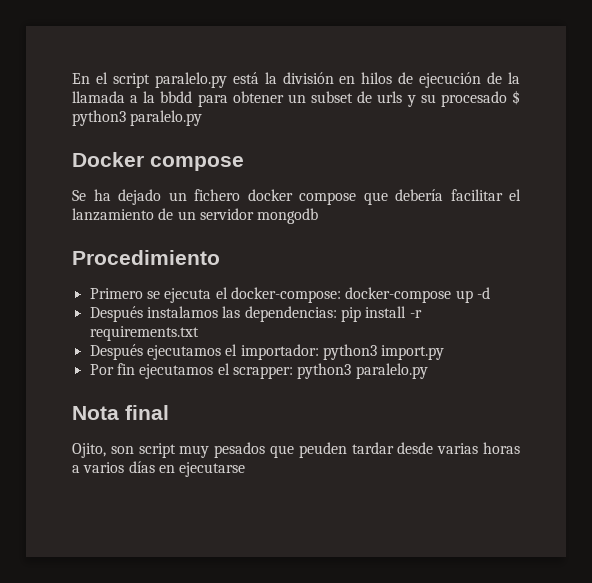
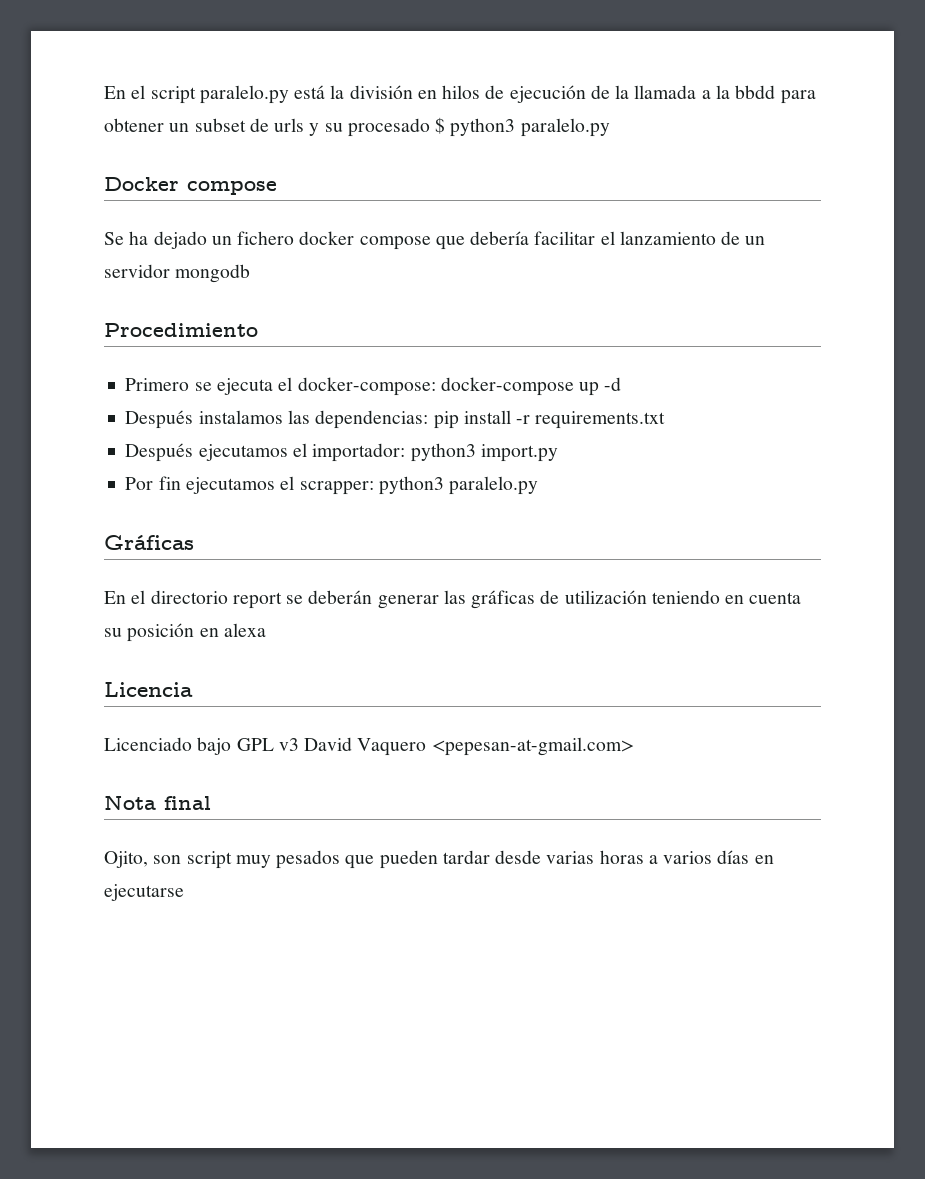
(428, 371) none -> [104,535,194,550] [104,590,802,609] [104,623,266,642] [104,682,193,697] [104,737,634,756] // Gráficas // En el directorio report se deberán generar las gráficas de utilización teniendo en cuenta su posición en alexa // Licencia // Licenciado bajo GPL v3 David Vaquero <pepesan-at-gmail.com>
[298,442,347,458] peuden -> [379,850,438,869] pueden

